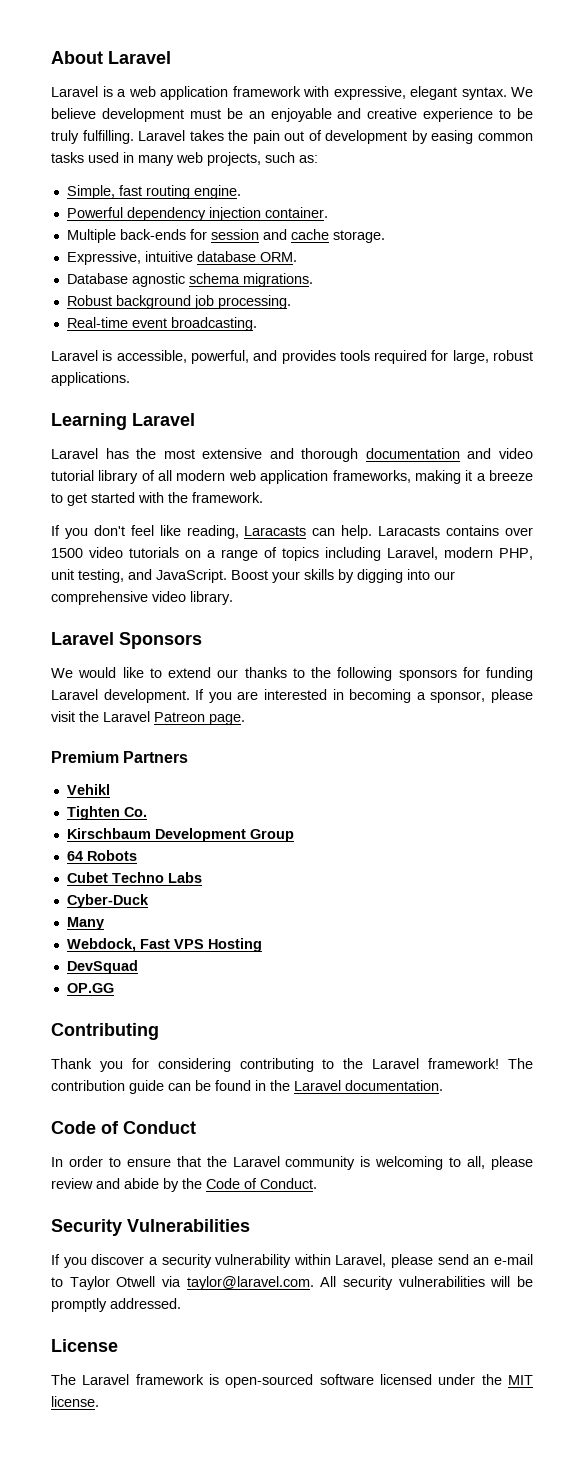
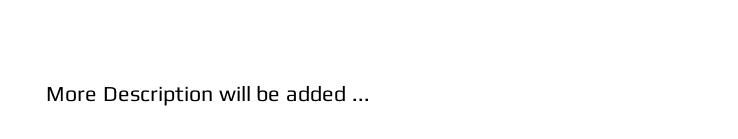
[51,51,171,64] [51,86,533,100] [51,108,533,122] [51,130,533,144] [51,152,318,166] [66,185,241,199] [66,207,328,221] [66,229,385,243] [66,251,297,265] [66,273,313,287] [66,295,291,309] [66,317,257,331] [51,350,533,364] [51,372,130,386] [51,413,195,430] [51,448,533,462] [51,470,533,484] [51,492,263,506] [51,525,534,539] [51,547,533,561] [51,569,455,583] [51,591,233,605] [51,632,202,649] [51,667,533,681] [51,689,534,703] [51,711,245,725] [51,751,189,763] [66,784,110,795] [66,806,147,820] [66,828,294,842] [66,850,137,861] [66,872,202,883] [66,894,149,908] [66,917,104,930] [66,938,262,952] [66,960,138,974] [66,983,114,993] [51,1023,159,1040] [51,1058,534,1072] [51,1080,443,1094] [51,1121,196,1134] [51,1156,533,1170] [51,1178,317,1192] [51,1219,250,1236] [51,1254,533,1268] [51,1276,533,1290] [51,1298,181,1312] [51,1339,118,1352] [51,1374,533,1388] [51,1396,99,1407] About Laravel // Laravel is a web application framework with expressive, elegant syntax. We believe development must be an enjoyable and creative experience to be truly fulfilling. Laravel takes the pain out of development by easing common tasks used in many web projects, such as: // Simple, fast routing engine. // Powerful dependency injection container. // Multiple back-ends for session and cache storage. // Expressive, intuitive database ORM. // Database agnostic schema migrations. // Robust background job processing. // Real-time event broadcasting. // Laravel is accessible, powerful, and provides tools required for large, robust applications. // Learning Laravel // Laravel has the most extensive and thorough documentation and video tutorial library of all modern web application frameworks, making it a breeze to get started with the framework. // If you don't feel like reading, Laracasts can help. Laracasts contains over 1500 video tutorials on a range of topics including Laravel, modern PHP, unit testing, and JavaScript. Boost your skills by digging into our comprehensive video library. // Laravel Sponsors // We would like to extend our thanks to the following sponsors for funding Laravel development. If you are interested in becoming a sponsor, please visit the Laravel Patreon page. // Premium Partners // Vehikl // Tighten Co. // Kirschbaum Development Group // 64 Robots // Cubet Techno Labs // Cyber-Duck // Many // Webdock, Fast VPS Hosting // DevSquad // OP.GG // Contributing // Thank you for considering contributing to the Laravel framework! The contribution guide can be found in the Laravel documentation. // Code of Conduct // In order to ensure that the Laravel community is welcoming to all, please review and abide by the Code of Conduct. // Security Vulnerabilities // If you discover a security vulnerability within Laravel, please send an e-mail to Taylor Otwell via taylor@laravel.com. All security vulnerabilities will be promptly addressed. // License // The Laravel framework is open-sourced software licensed under the MIT license. -> [46,85,371,106] More Description will be added ...

